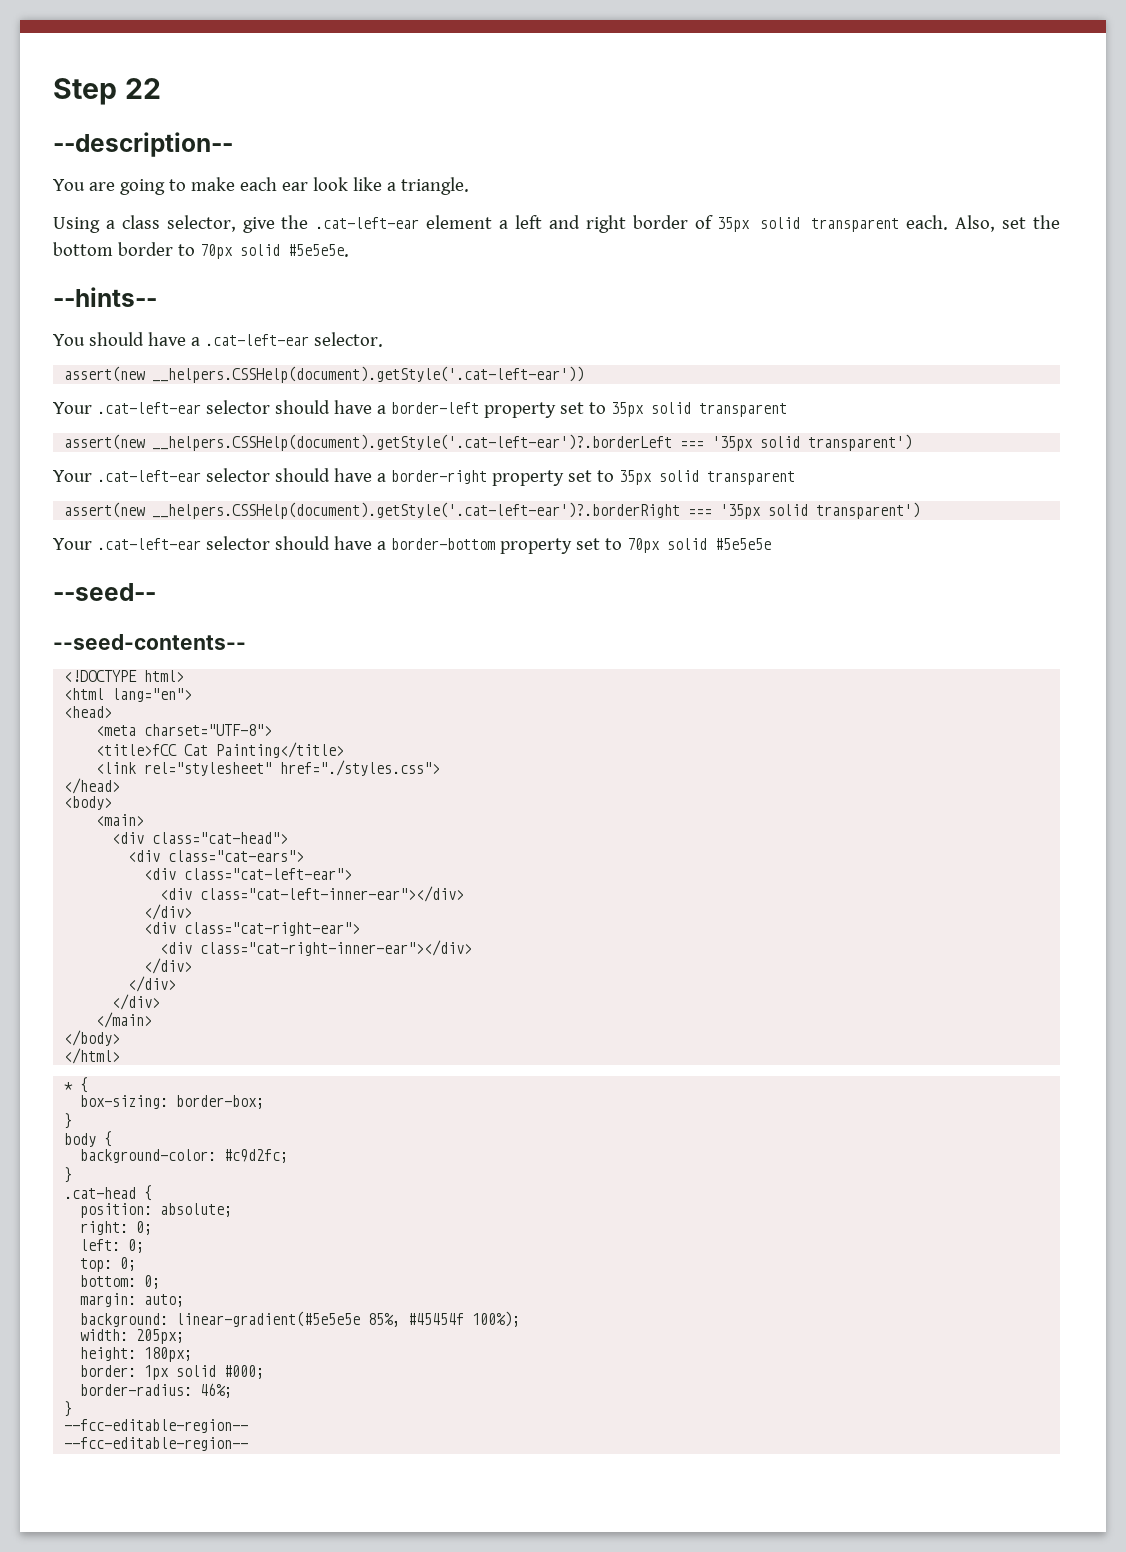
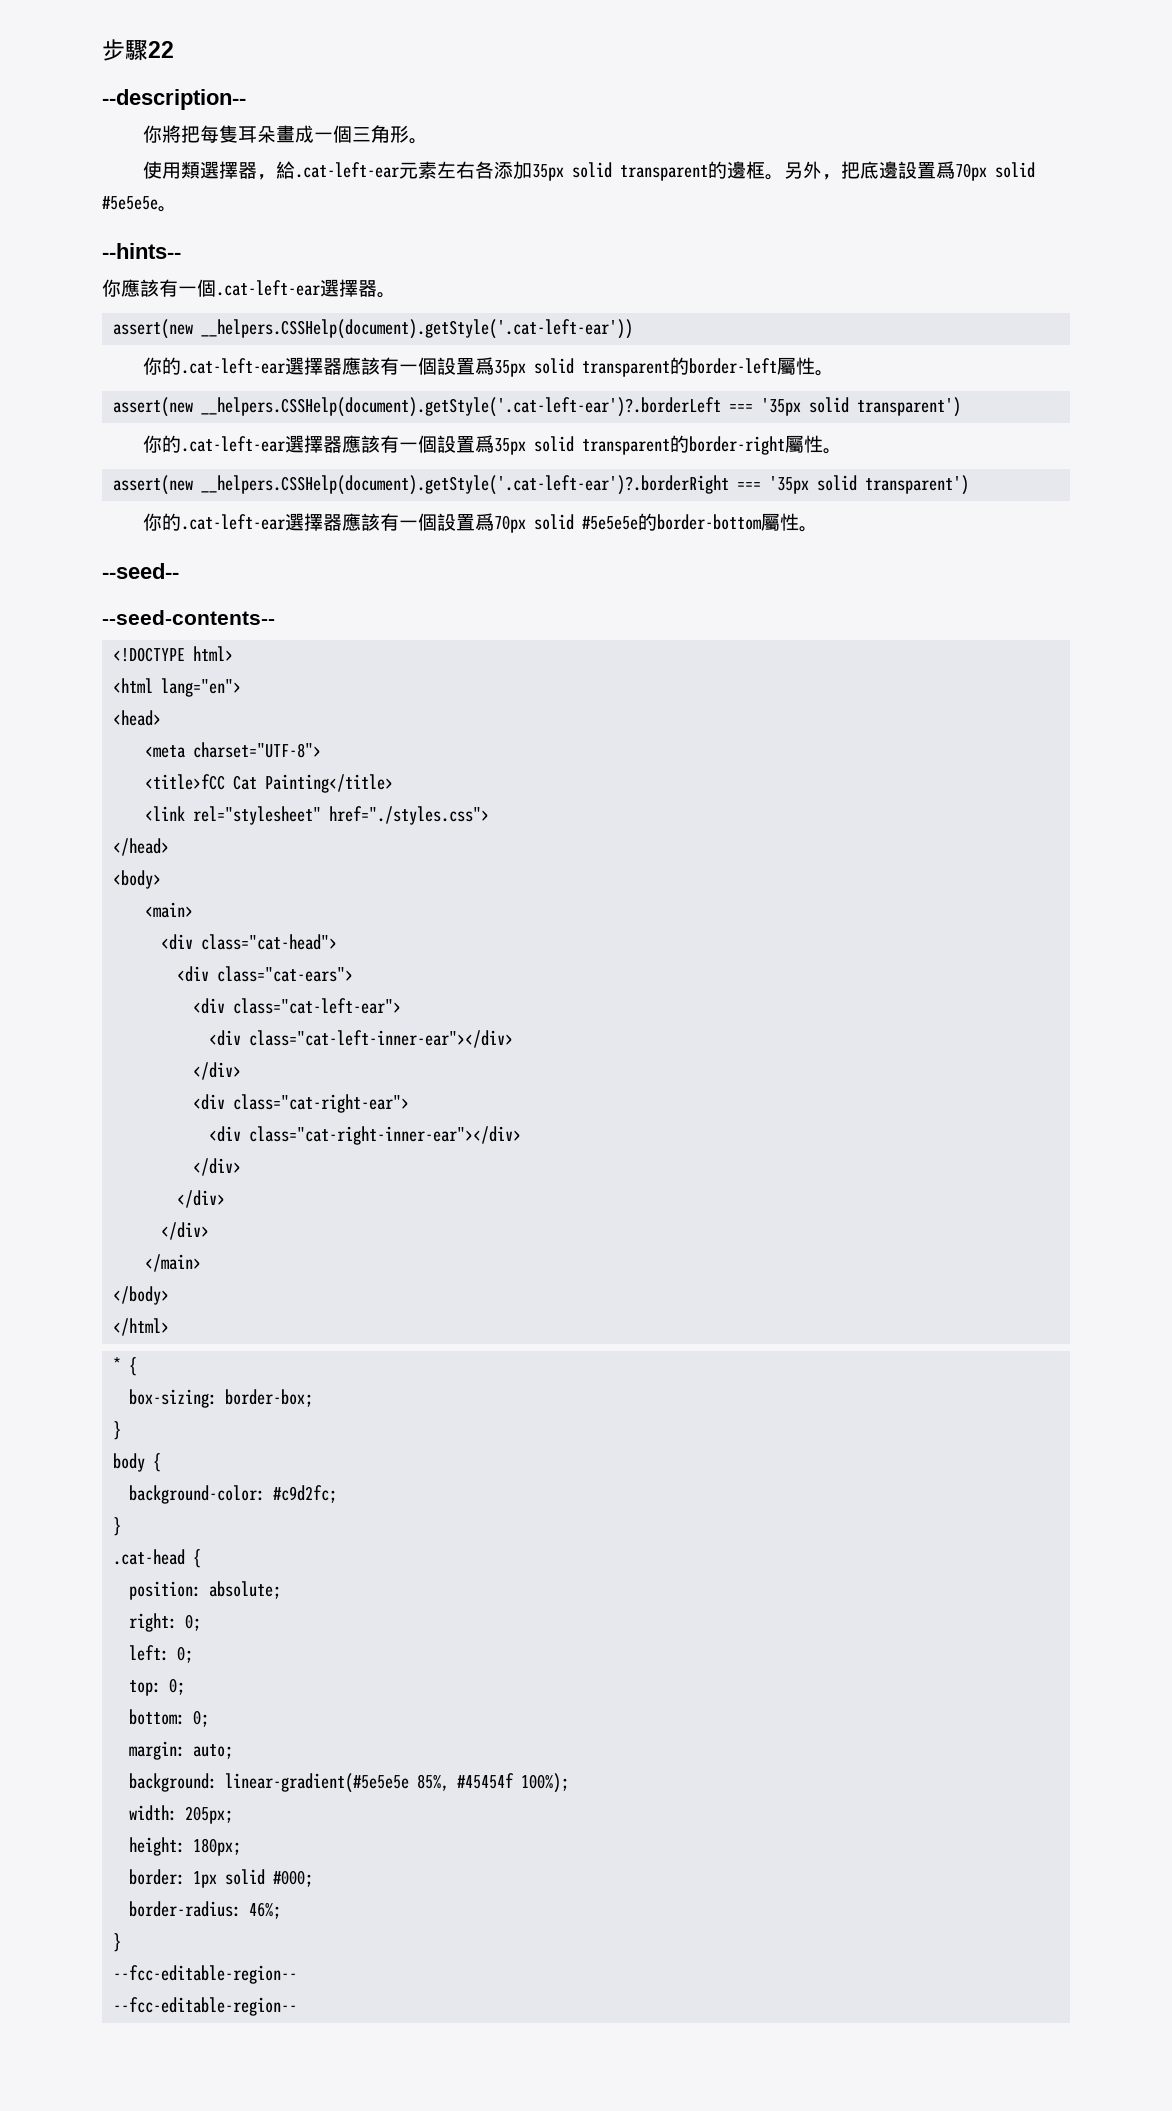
[53,78,117,105] Step -> [102,39,148,61] 步驟
[53,177,469,195] [53,215,1060,233] [53,242,349,259] You are going to make each ear look like a triangle. // Using a class selector, give the .cat-left-ear element a left and right border of 35px solid transparent each. Also, set the bottom border to 70px solid #5e5e5e. -> [142,125,428,144] [142,161,1035,181] [102,196,177,212] 你將把每隻耳朵畫成一個三角形。 // 使用類選擇器，給.cat-left-ear元素左右各添加35px solid transparent的邊框。另外，把底邊設置爲70px solid #5e5e5e。
[53,332,383,347] [64,366,585,383] [53,400,787,418] You should have a .cat-left-ear selector. // assert(new __helpers.CSSHelp(document).getStyle('.cat-left-ear')) // Your .cat-left-ear selector should have a border-left property set to 35px solid transparent -> [102,279,396,298] [113,319,634,339] [142,357,834,377] 你應該有一個.cat-left-ear選擇器。 // assert(new __helpers.CSSHelp(document).getStyle('.cat-left-ear')) // 你的.cat-left-ear選擇器應該有一個設置爲35px solid transparent的border-left屬性。
[53,468,795,486] Your .cat-left-ear selector should have a border-right property set to 35px solid transparent -> [142,435,842,455] 你的.cat-left-ear選擇器應該有一個設置爲35px solid transparent的border-right屬性。
[53,536,771,554] Your .cat-left-ear selector should have a border-bottom property set to 70px solid #5e5e5e -> [142,513,818,533] 你的.cat-left-ear選擇器應該有一個設置爲70px solid #5e5e5e的border-bottom屬性。

